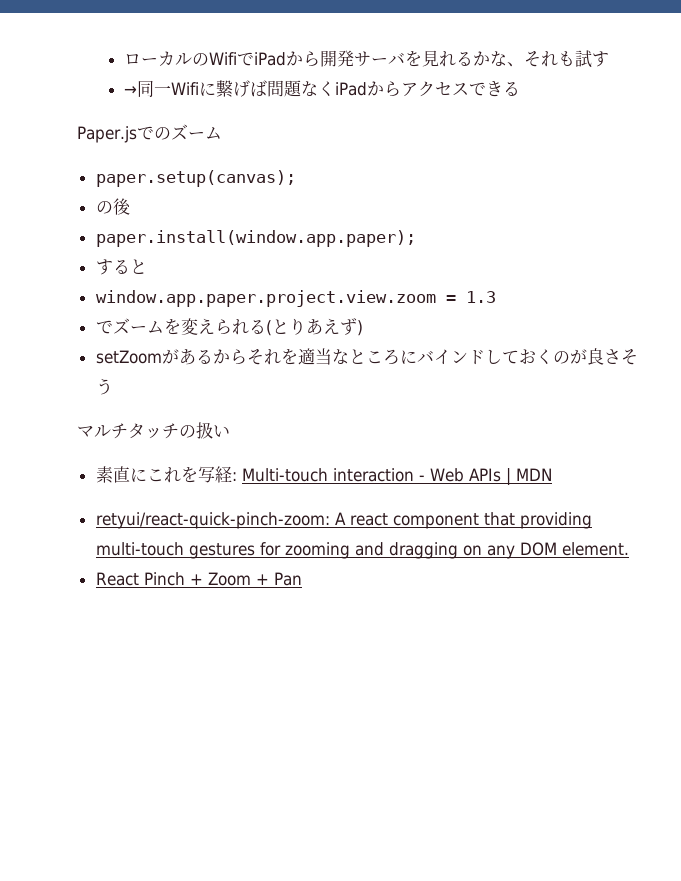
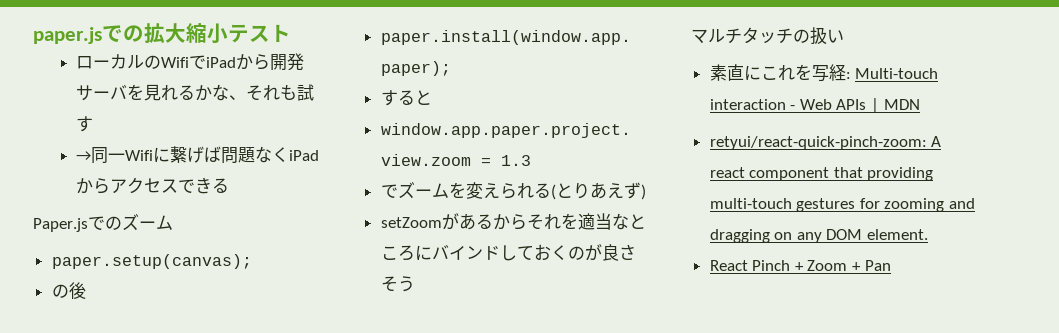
(124, 59) none -> [33,23,291,44] paper.jsでの拡大縮小テスト //

